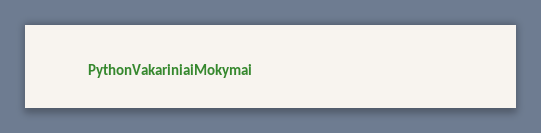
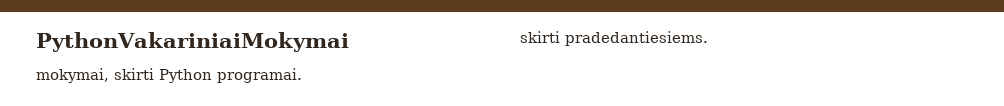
(252, 71) none -> [36,68,302,83] [520,31,708,46] // mokymai, skirti Python programai. // skirti pradedantiesiems.

